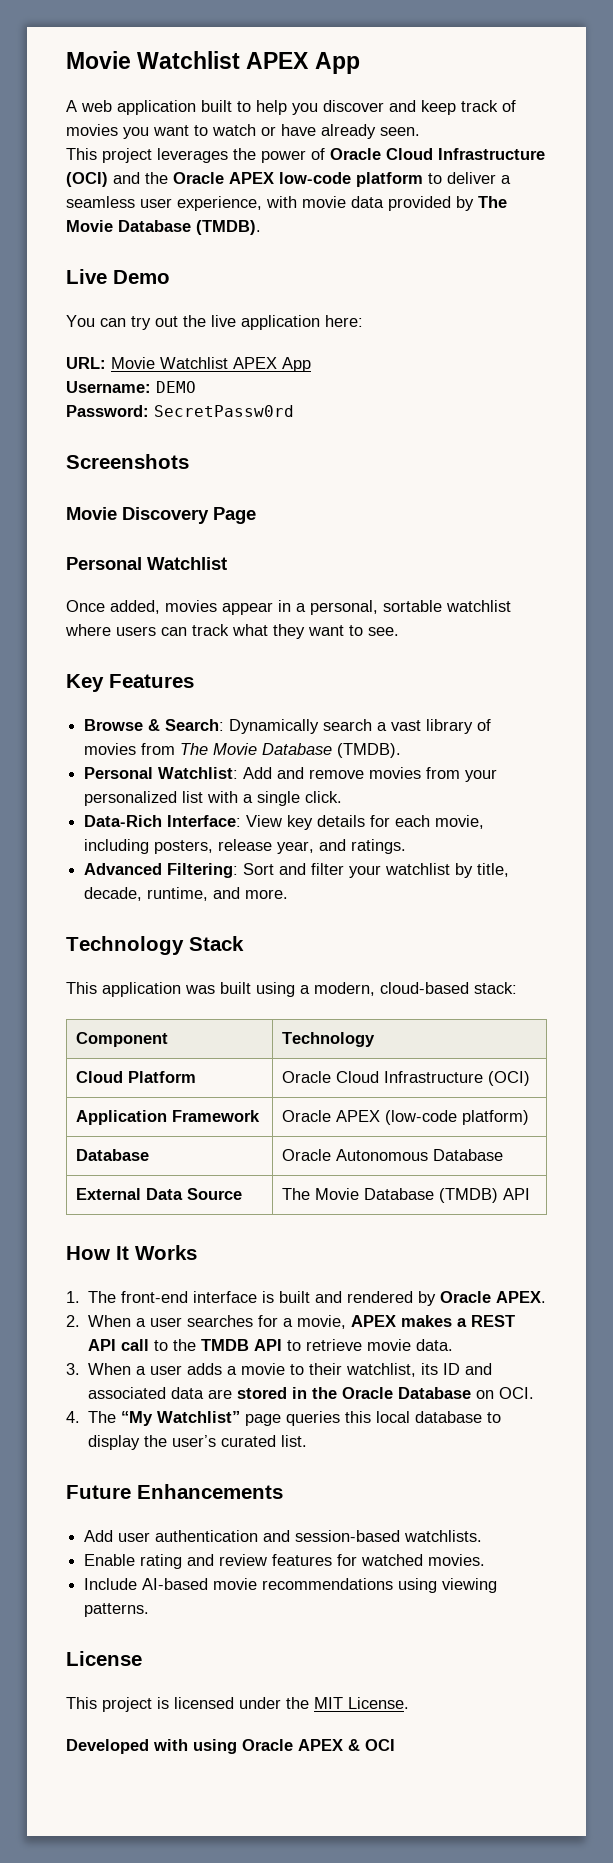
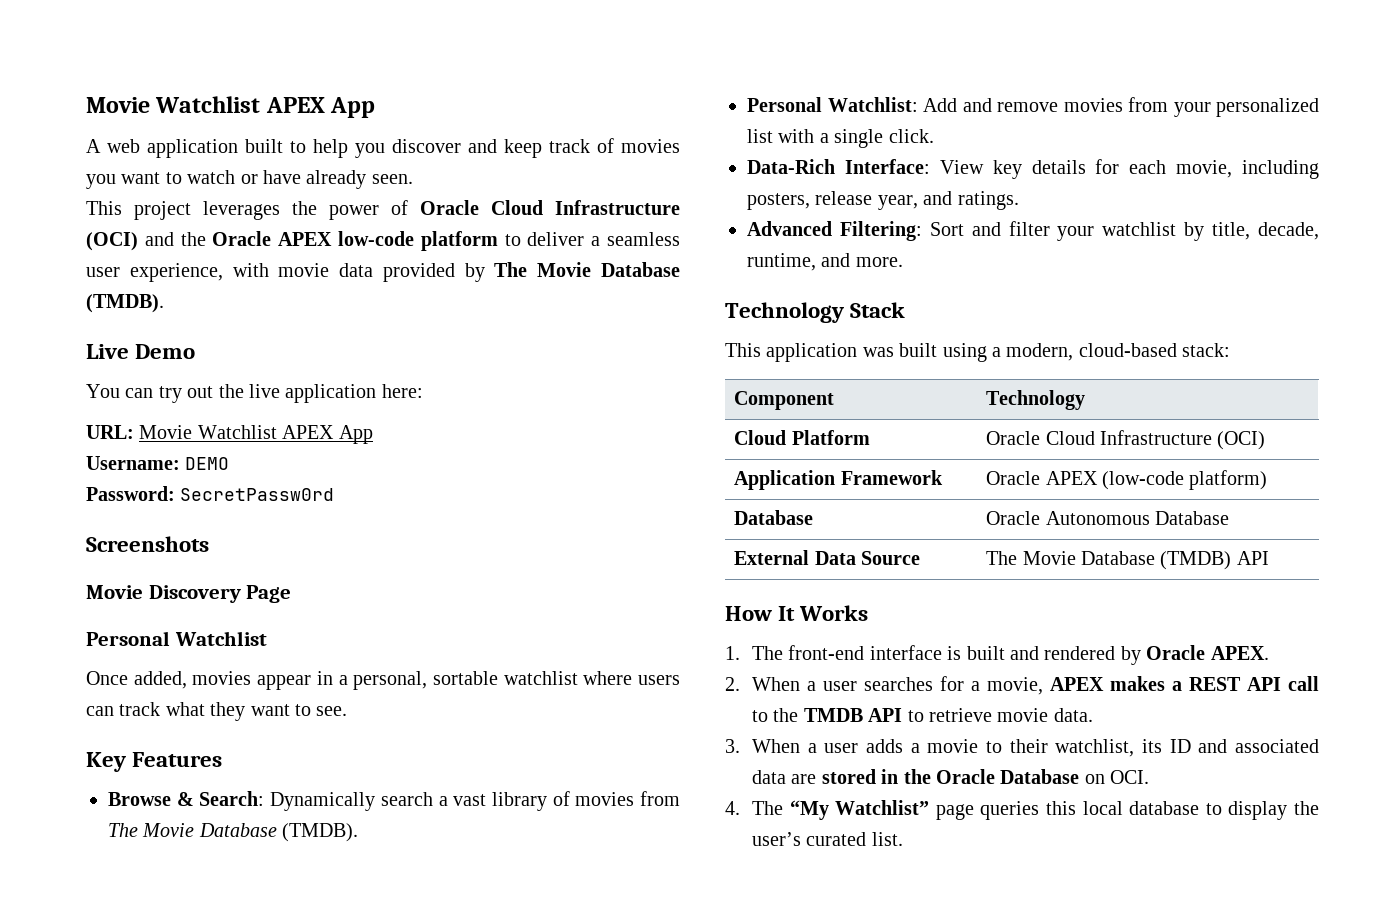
[66,1484,283,1499] [84,1530,483,1542] [84,1554,486,1569] [84,1578,498,1593] [84,1603,150,1617] [66,1651,142,1666] [66,1697,409,1712] [66,1739,395,1754] // Future Enhancements // Add user authentication and session-based watchlists. // Enable rating and review features for watched movies. // Include AI-based movie recommendations using viewing patterns. // License // This project is licensed under the MIT License. // Developed with using Oracle APEX & OCI -> (903, 839) none

